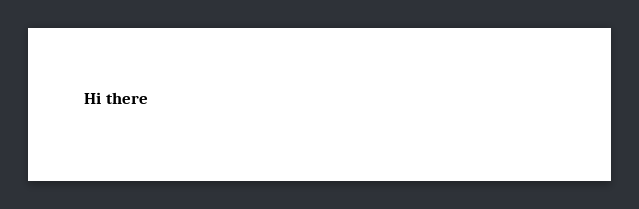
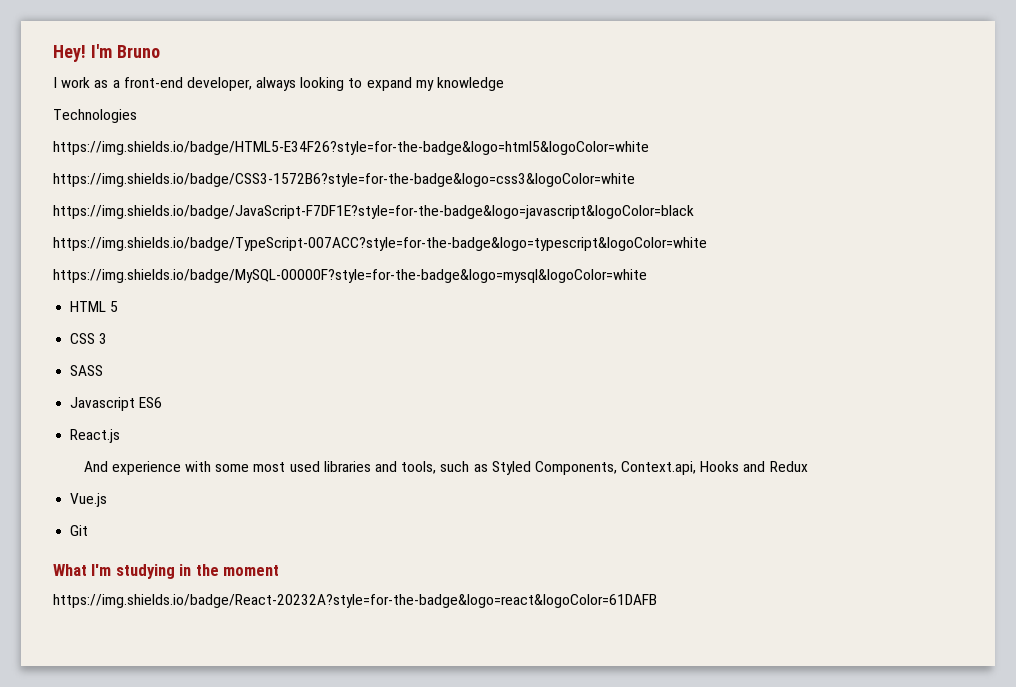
[84,92,148,104] Hi there -> [53,44,160,62] [53,77,505,91] [53,109,137,123] [53,141,649,155] [53,173,635,187] [53,205,694,219] [53,237,707,251] [53,269,647,283] [70,301,119,312] [70,333,108,344] [70,365,104,376] [70,397,163,411] [70,429,121,443] [83,461,808,475] [70,493,108,507] [70,525,89,536] [53,564,280,579] [53,594,657,608] Hey! I'm Bruno // I work as a front-end developer, always looking to expand my knowledge // Technologies // https://img.shields.io/badge/HTML5-E34F26?style=for-the-badge&logo=html5&logoColor=white // https://img.shields.io/badge/CSS3-1572B6?style=for-the-badge&logo=css3&logoColor=white // https://img.shields.io/badge/JavaScript-F7DF1E?style=for-the-badge&logo=javascript&logoColor=black // https://img.shields.io/badge/TypeScript-007ACC?style=for-the-badge&logo=typescript&logoColor=white // https://img.shields.io/badge/MySQL-00000F?style=for-the-badge&logo=mysql&logoColor=white // HTML 5 // CSS 3 // SASS // Javascript ES6 // React.js // And experience with some most used libraries and tools, such as Styled Components, Context.api, Hooks and Redux // Vue.js // Git // What I'm studying in the moment // https://img.shields.io/badge/React-20232A?style=for-the-badge&logo=react&logoColor=61DAFB

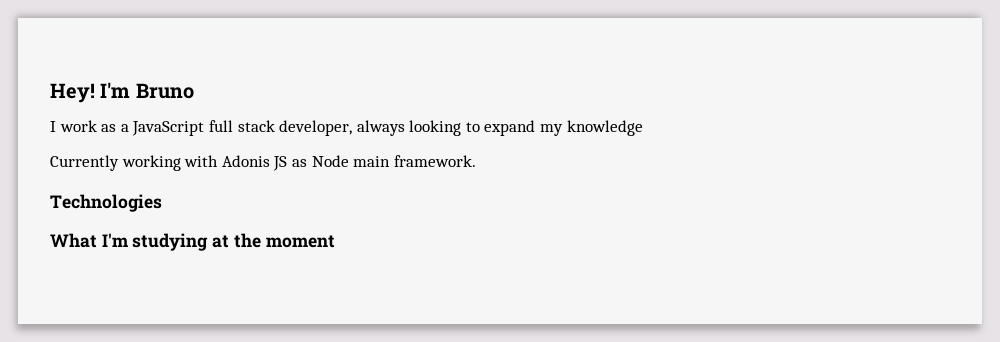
[123,77,183,88] front-end -> [132,120,275,136] JavaScript full stack
[53,109,137,123] [53,141,649,155] [53,173,635,187] [53,205,694,219] [53,237,707,251] [53,269,647,283] [70,301,119,312] [70,333,108,344] [70,365,104,376] [70,397,163,411] [70,429,121,443] [83,461,808,475] [70,493,108,507] [70,525,89,536] Technologies // https://img.shields.io/badge/HTML5-E34F26?style=for-the-badge&logo=html5&logoColor=white // https://img.shields.io/badge/CSS3-1572B6?style=for-the-badge&logo=css3&logoColor=white // https://img.shields.io/badge/JavaScript-F7DF1E?style=for-the-badge&logo=javascript&logoColor=black // https://img.shields.io/badge/TypeScript-007ACC?style=for-the-badge&logo=typescript&logoColor=white // https://img.shields.io/badge/MySQL-00000F?style=for-the-badge&logo=mysql&logoColor=white // HTML 5 // CSS 3 // SASS // Javascript ES6 // React.js // And experience with some most used libraries and tools, such as Styled Components, Context.api, Hooks and Redux // Vue.js // Git -> [50,155,476,171] [50,194,162,212] Currently working with Adonis JS as Node main framework. // Technologies
[179,564,192,576] in -> [212,235,230,248] at
[53,594,657,608] // https://img.shields.io/badge/React-20232A?style=for-the-badge&logo=react&logoColor=61DAFB -> (335, 241) none

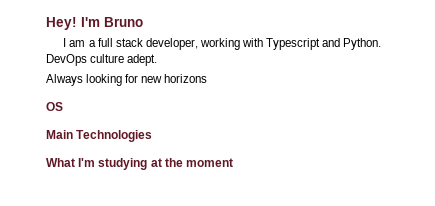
[59,120,643,136] [50,155,476,171] work as a JavaScript full stack developer, always looking to expand my knowledge // Currently working with Adonis JS as Node main framework. // -> [69,38,382,50] [46,54,158,66] [46,74,208,86] [46,102,63,111] [46,130,73,139] am a full stack developer, working with Typescript and Python. DevOps culture adept. // Always looking for new horizons // OS // Main

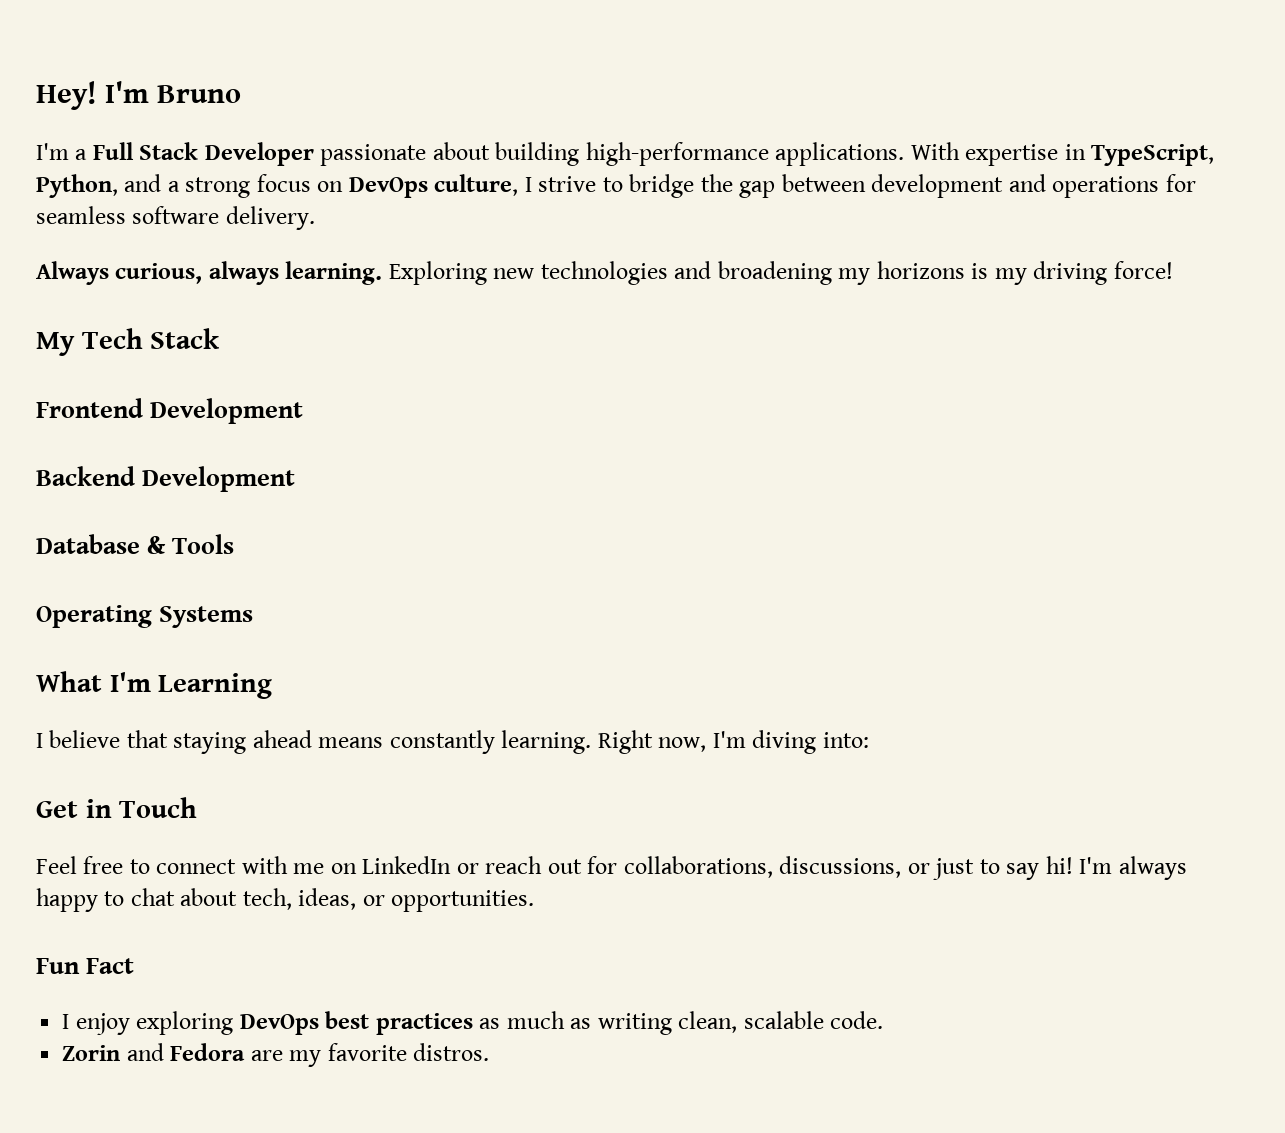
[63,38,382,50] [46,54,158,66] [46,74,208,86] [46,102,63,111] [46,130,153,142] [46,158,234,170] I am a full stack developer, working with Typescript and Python. DevOps culture adept. // Always looking for new horizons // OS // Main Technologies // What I'm studying at the moment -> [36,142,1215,166] [36,174,1196,198] [36,206,315,230] [36,261,1173,285] [36,328,221,356] [36,398,304,424] [36,466,296,492] [36,534,235,554] [36,605,254,628] [36,671,273,699] [36,730,869,754] [36,797,198,818] [36,856,1187,880] [36,888,535,912] [36,958,135,974] [62,1011,884,1035] [62,1043,490,1067] I'm a Full Stack Developer passionate about building high-performance applications. With expertise in TypeScript, Python, and a strong focus on DevOps culture, I strive to bridge the gap between development and operations for seamless software delivery. // Always curious, always learning. Exploring new technologies and broadening my horizons is my driving force! // My Tech Stack // Frontend Development // Backend Development // Database & Tools // Operating Systems // What I'm Learning // I believe that staying ahead means constantly learning. Right now, I'm diving into: // Get in Touch // Feel free to connect with me on LinkedIn or reach out for collaborations, discussions, or just to say hi! I'm always happy to chat about tech, ideas, or opportunities. // Fun Fact // I enjoy exploring DevOps best practices as much as writing clean, scalable code. // Zorin and Fedora are my favorite distros.

